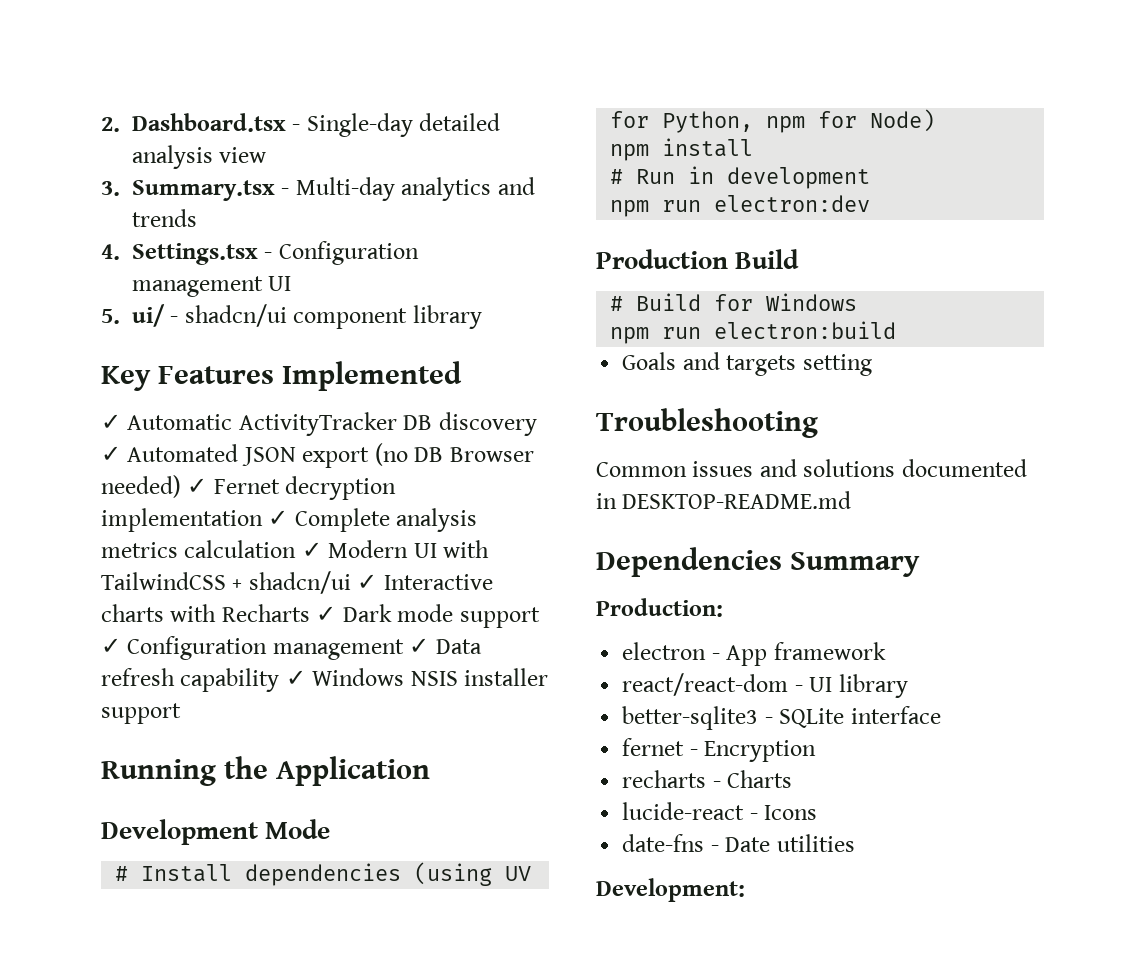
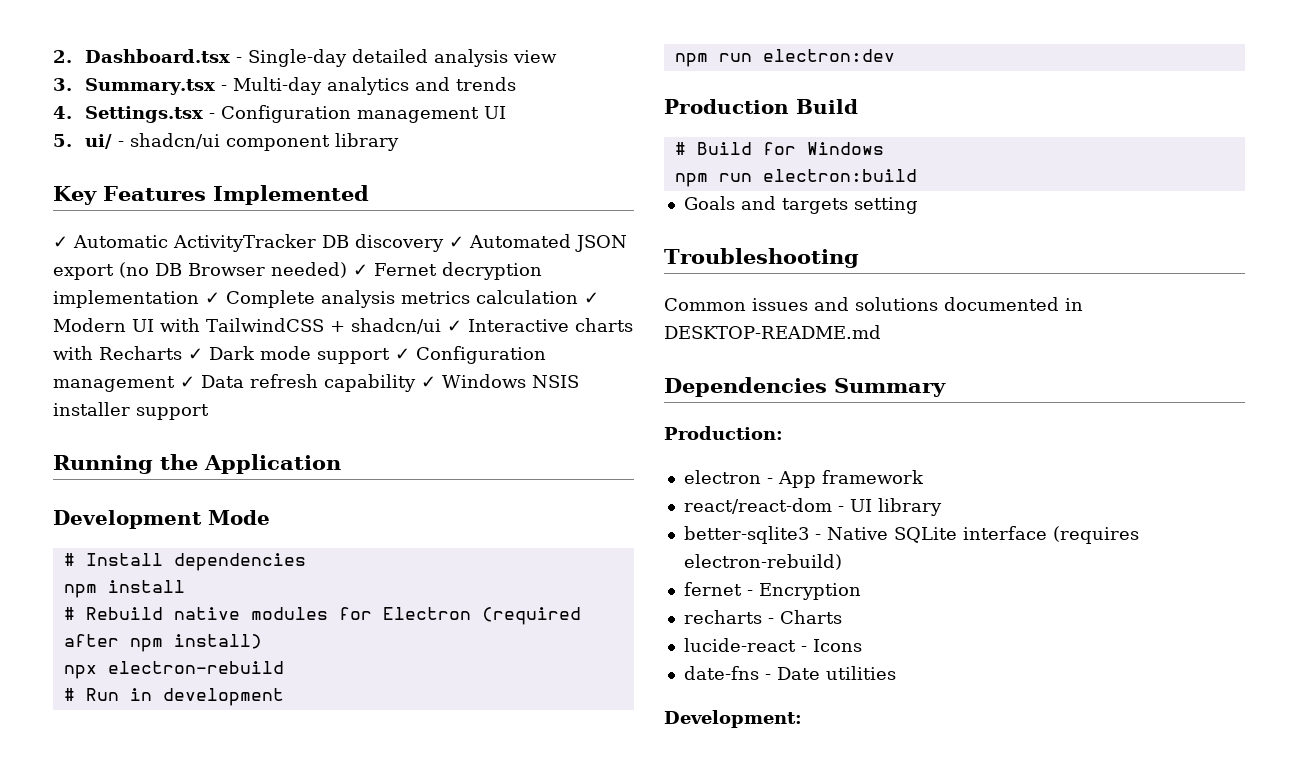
[414,862,532,886] [610,109,936,133] [610,138,754,161] (using UV for Python, npm for Node) // npm install -> [63,580,185,598] [63,607,581,625] [63,634,262,652] [63,661,284,679] // npm install // # Rebuild native modules for Electron (required after npm install) // npx electron-rebuild
(773, 720) none -> [826,527,888,540] Native
(941, 715) none -> [1052,526,1139,544] [683,554,842,570] (requires electron-rebuild)

